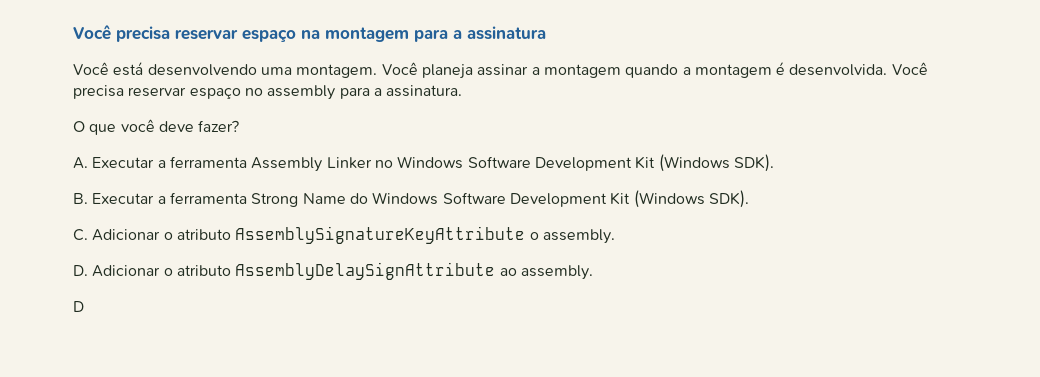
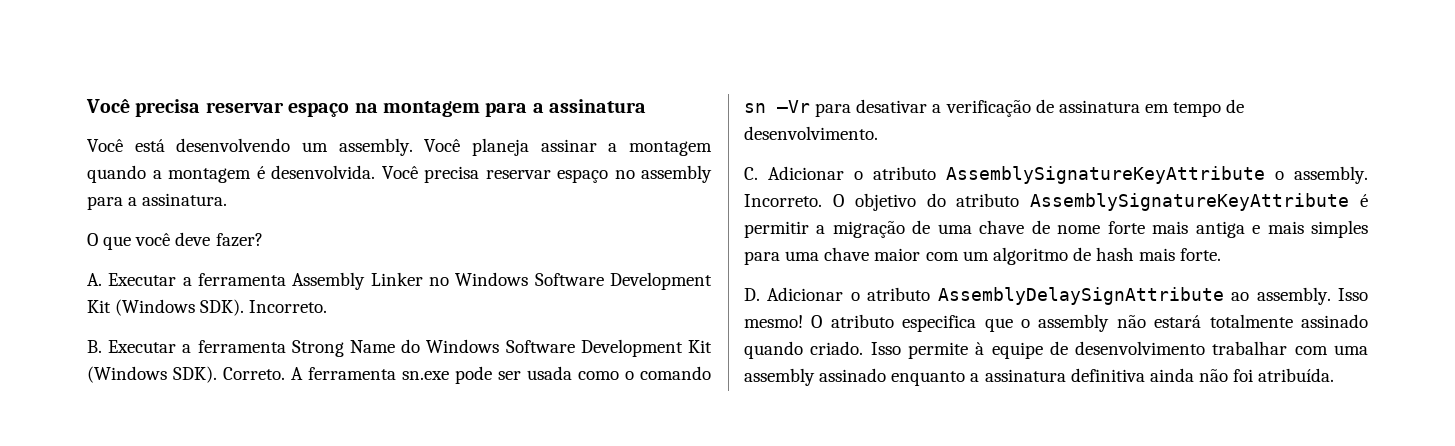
[260,64,378,78] uma montagem. -> [302,138,413,156] um assembly.
(774, 163) none -> [249,300,328,313] Incorreto.
(749, 199) none -> [223,366,711,384] [744,99,1245,117] [744,126,878,140] Correto. A ferramenta sn.exe pode ser usada como o comando sn –Vr para desativar a verificação de assinatura em tempo de desenvolvimento.
(615, 236) none -> [744,193,1368,211] [744,220,1368,238] [744,247,1222,265] Incorreto. O objetivo do atributo AssemblySignatureKeyAttribute é permitir a migração de uma chave de nome forte mais antiga e mais simples para uma chave maior com um algoritmo de hash mais forte.
[73,301,84,312] // D -> [1338,288,1368,301] [744,314,1368,332] [744,341,1368,359] [744,368,1335,386] Isso mesmo! O atributo especifica que o assembly não estará totalmente assinado quando criado. Isso permite à equipe de desenvolvimento trabalhar com uma assembly assinado enquanto a assinatura definitiva ainda não foi atribuída.

